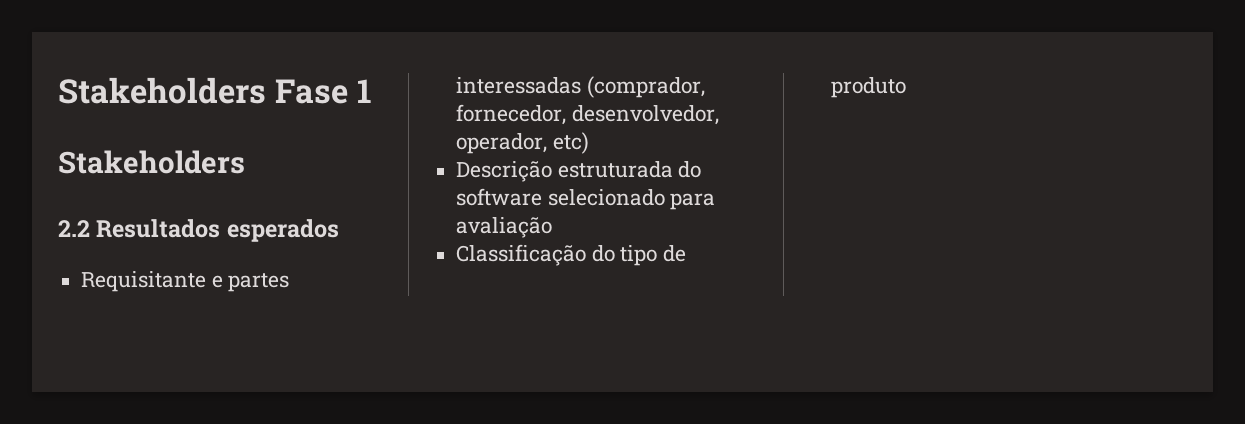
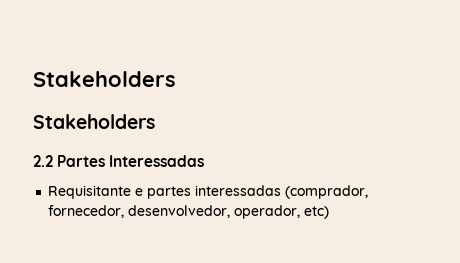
[58,77,372,104] Stakeholders Fase 1 -> [33,71,176,87] Stakeholders
[96,219,339,242] Resultados esperados -> [57,155,205,167] Partes Interessadas
[456,161,702,182] [456,188,716,210] [456,217,553,238] [456,244,687,266] [831,77,907,98] // Descrição estruturada do software selecionado para avaliação // Classificação do tipo de produto -> (330, 212) none

